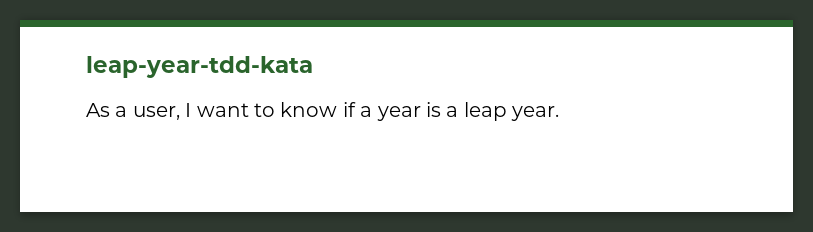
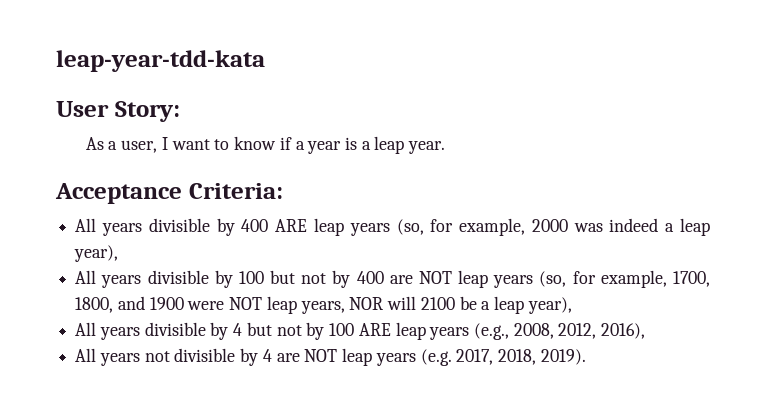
(313, 67) none -> [56,101,180,122] // User Story:
(560, 113) none -> [55,183,283,204] [75,218,710,236] [74,245,119,262] [75,270,710,288] [75,296,572,314] [75,322,646,340] [75,348,586,366] // Acceptance Criteria: // All years divisible by 400 ARE leap years (so, for example, 2000 was indeed a leap year), // All years divisible by 100 but not by 400 are NOT leap years (so, for example, 1700, 1800, and 1900 were NOT leap years, NOR will 2100 be a leap year), // All years divisible by 4 but not by 100 ARE leap years (e.g., 2008, 2012, 2016), // All years not divisible by 4 are NOT leap years (e.g. 2017, 2018, 2019).

